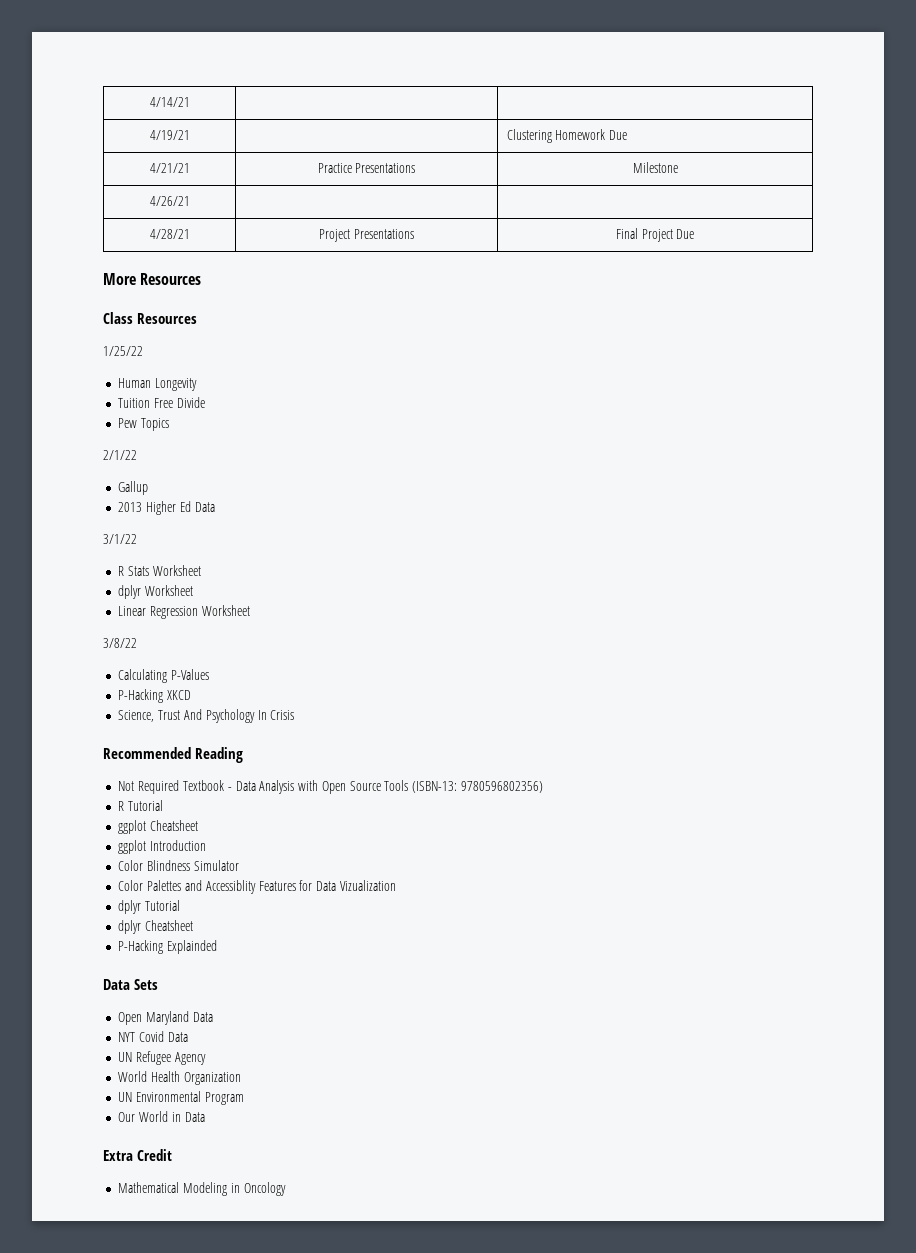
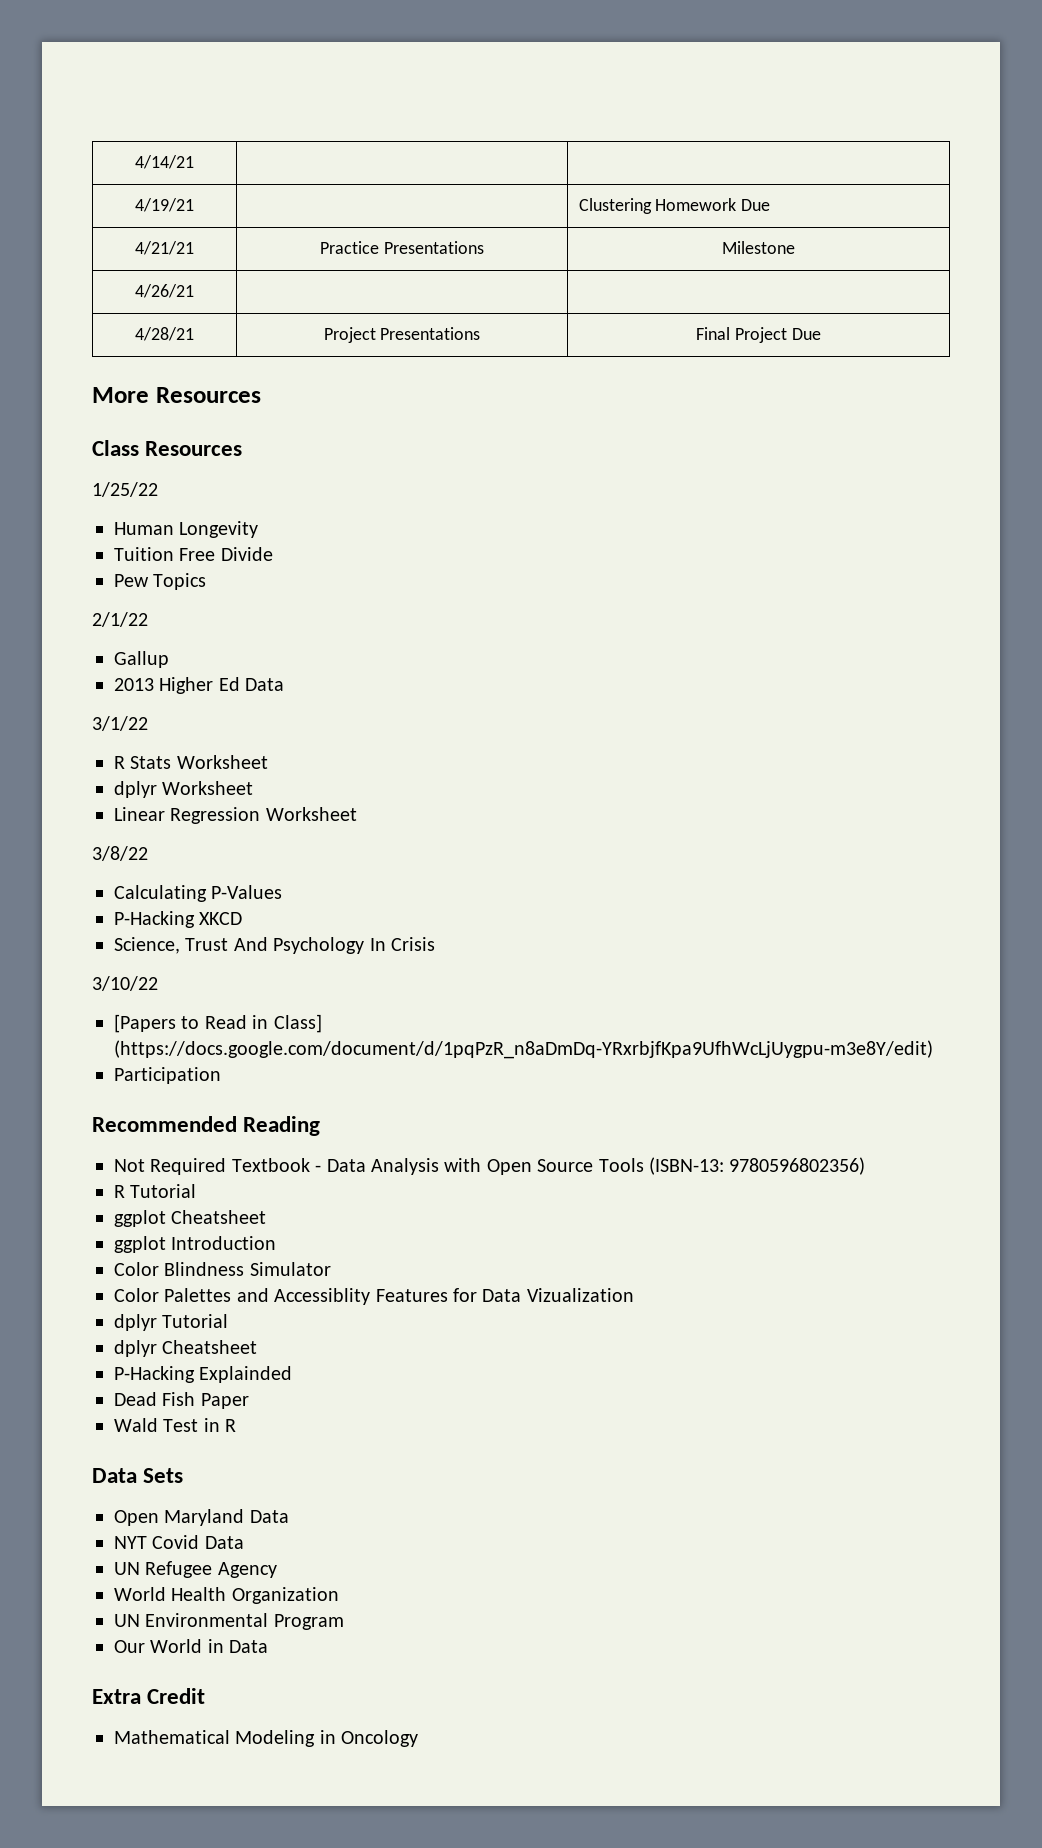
(295, 715) none -> [92,976,158,991] [114,1014,322,1033] [114,1040,933,1059] [114,1067,221,1084] // 3/10/22 // [Papers to Read in Class] (https://docs.google.com/document/d/1pqPzR_n8aDmDq-YRxrbjfKpa9UfhWcLjUygpu-m3e8Y/edit) // Participation
(218, 947) none -> [114,1392,249,1409] [114,1418,237,1432] // Dead Fish Paper // Wald Test in R

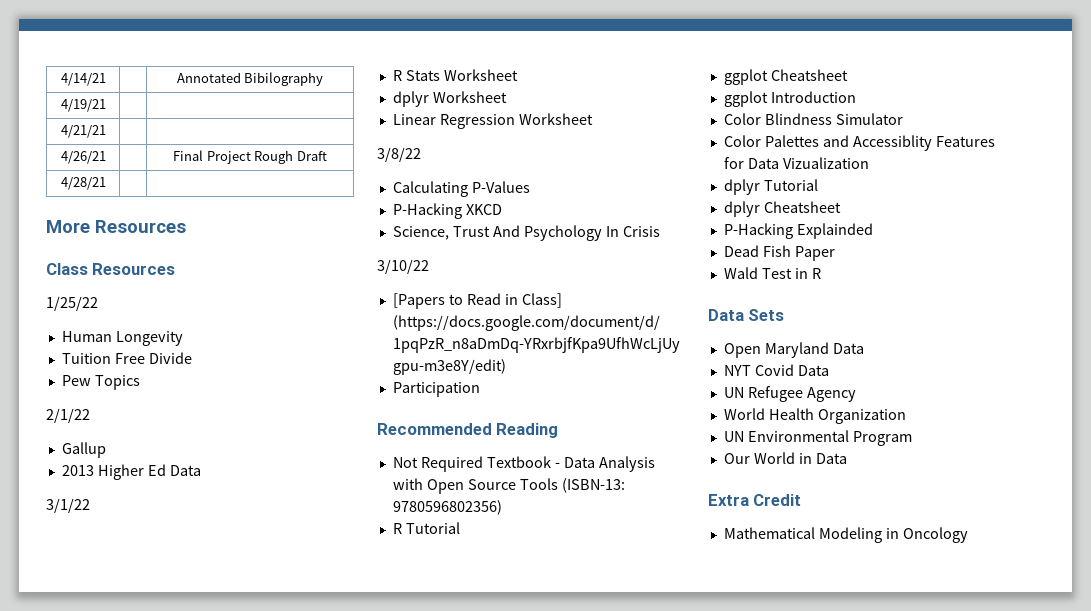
(194, 162) none -> [176,72,324,86] Annotated Bibilography
[578,198,771,214] [135,241,194,255] [320,241,484,254] [722,241,795,254] [135,284,194,298] [135,327,194,341] [323,327,481,343] [696,327,821,343] Clustering Homework Due // 4/21/21 | Practice Presentations | Milestone // 4/26/21 | | // 4/28/21 | Project Presentations | Final Project Due -> [60,125,106,138] [60,151,106,164] [173,150,327,164] [60,177,106,190] // 4/21/21 | | // 4/26/21 | | Final Project Rough Draft // 4/28/21 | |

